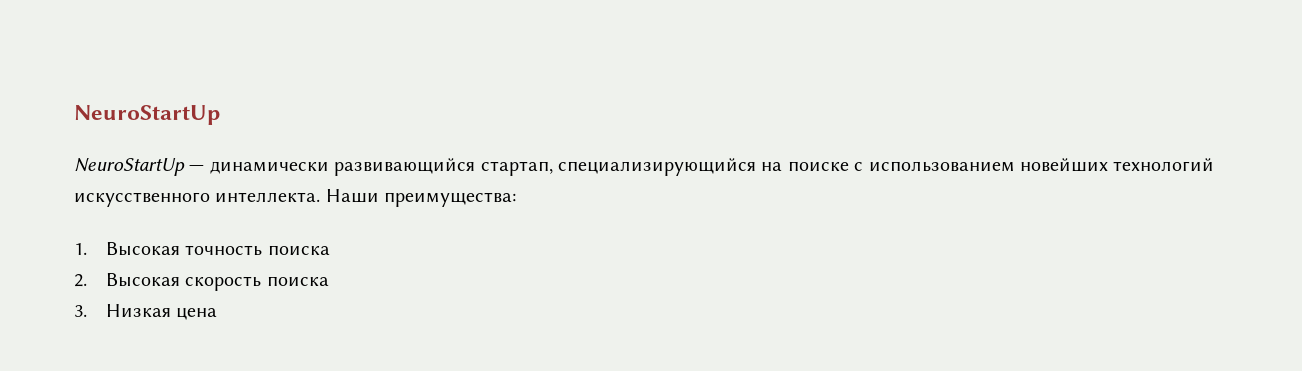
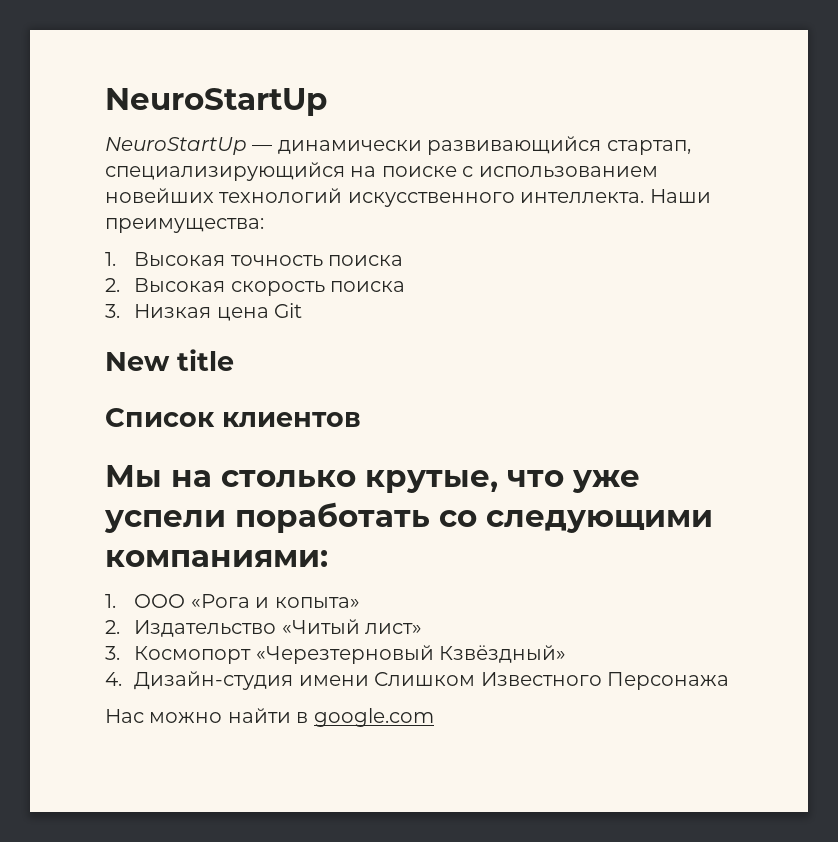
(218, 314) none -> [274,303,303,318] [105,349,234,371] [105,408,361,427] [105,465,640,493] [104,502,713,533] [105,550,328,567] [105,594,360,609] [105,619,423,637] [105,645,567,664] [105,671,729,690] [105,708,434,727] Git // New title // Список клиентов // Мы на столько крутые, что уже успели поработать со следующими компаниями: // 1. ООО «Рога и копыта» // 2. Издательство «Читый лист» // 3. Космопорт «Черезтерновый Кзвёздный» // 4. Дизайн-студия имени Слишком Известного Персонажа // Нас можно найти в google.com

